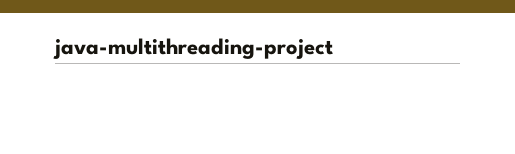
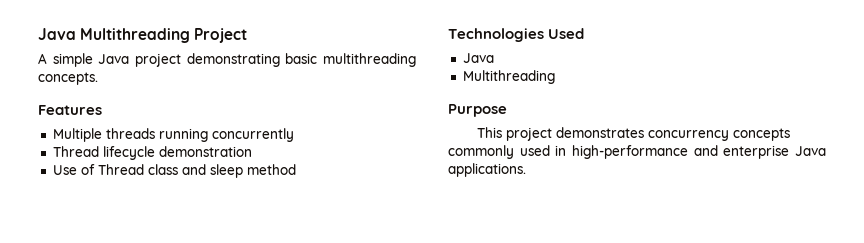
[53,38,333,59] java-multithreading-project -> [38,28,248,43] [38,53,416,67] [38,72,98,85] [38,105,102,115] [52,128,294,142] [52,146,252,160] [52,164,296,178] [448,28,585,42] [462,53,494,63] [462,70,555,84] [448,104,507,117] [477,127,791,141] [448,145,826,159] [448,163,526,177] Java Multithreading Project // A simple Java project demonstrating basic multithreading concepts. // Features // Multiple threads running concurrently // Thread lifecycle demonstration // Use of Thread class and sleep method // Technologies Used // Java // Multithreading // Purpose // This project demonstrates concurrency concepts commonly used in high-performance and enterprise Java applications.

